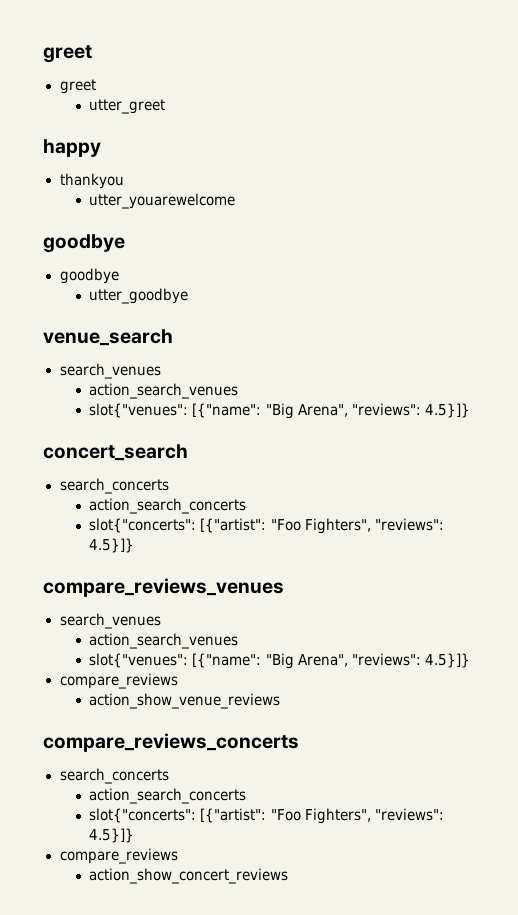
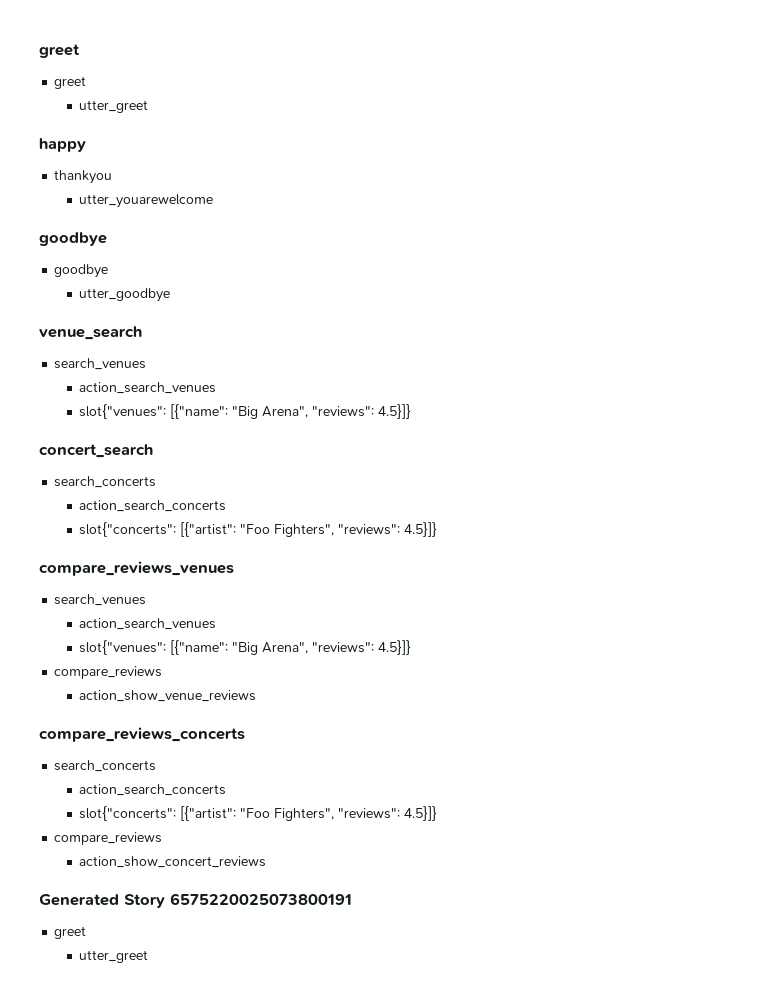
(289, 876) none -> [39,893,352,908] [54,926,87,939] [79,950,149,963] // Generated Story 6575220025073800191 // greet // utter_greet

